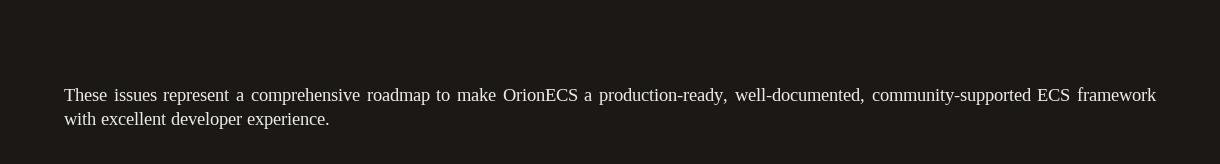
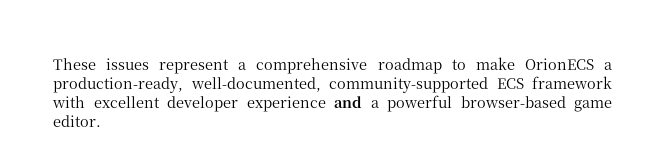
[247,113,330,129] experience. -> [246,95,612,112] [53,115,101,127] experience and a powerful browser-based game editor.

